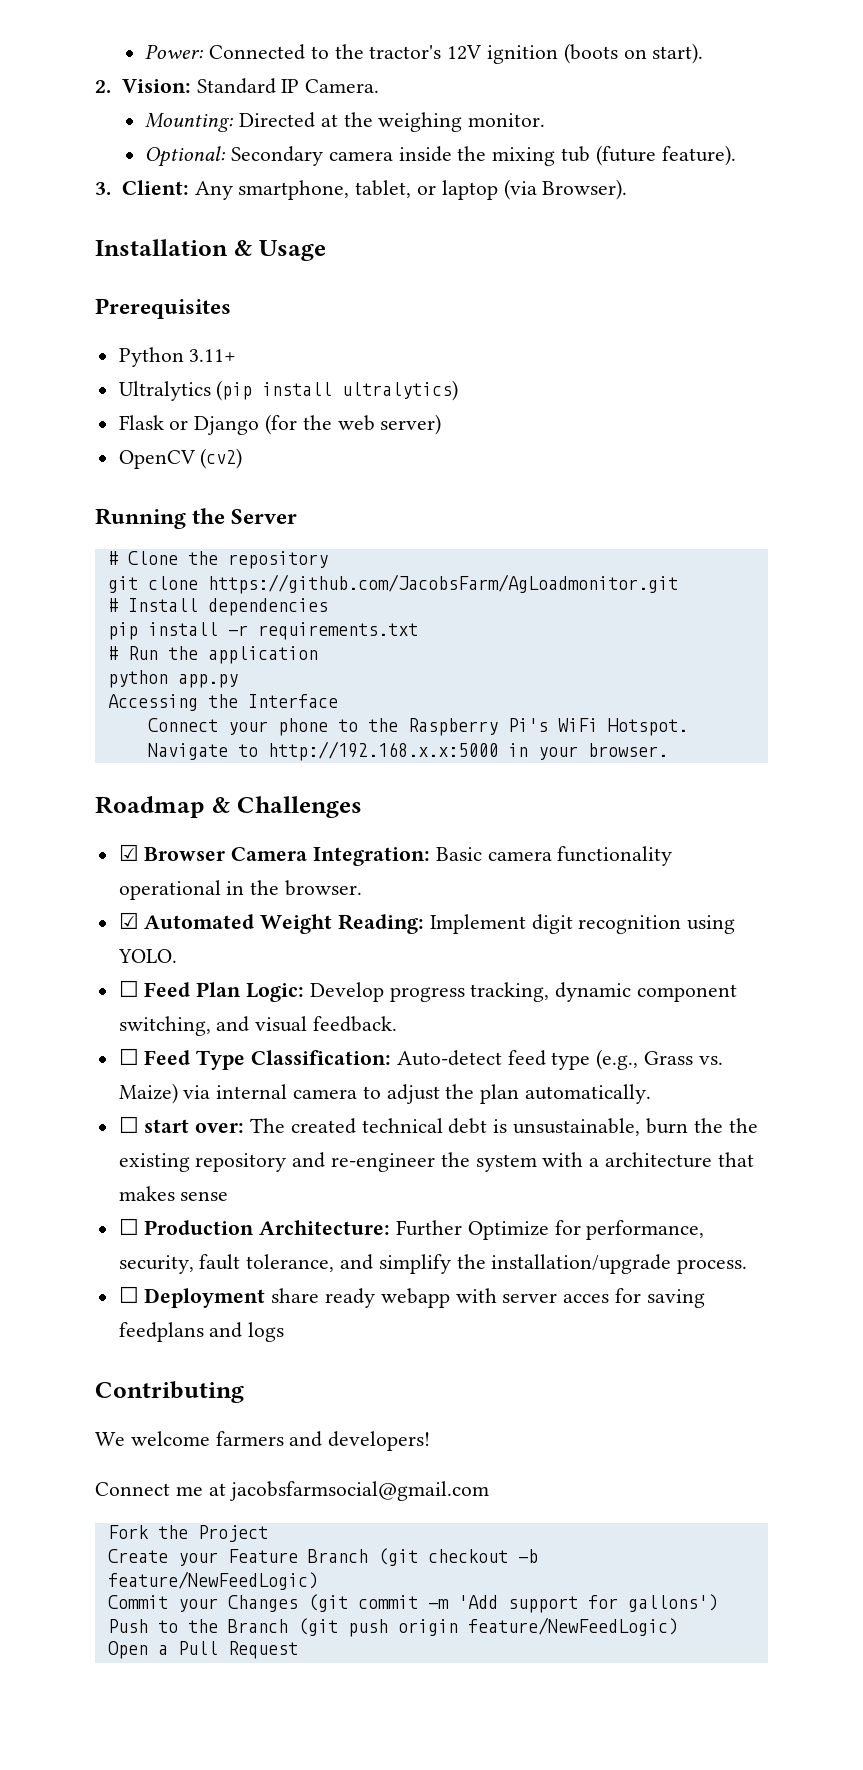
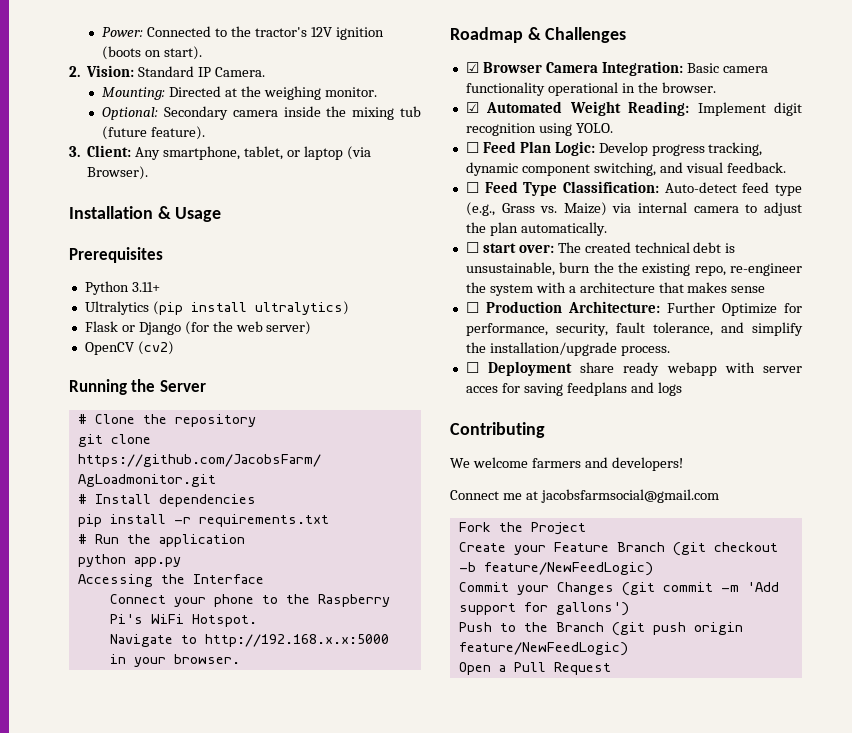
[195,1152,326,1172] repository and -> [694,266,726,276] repo,

